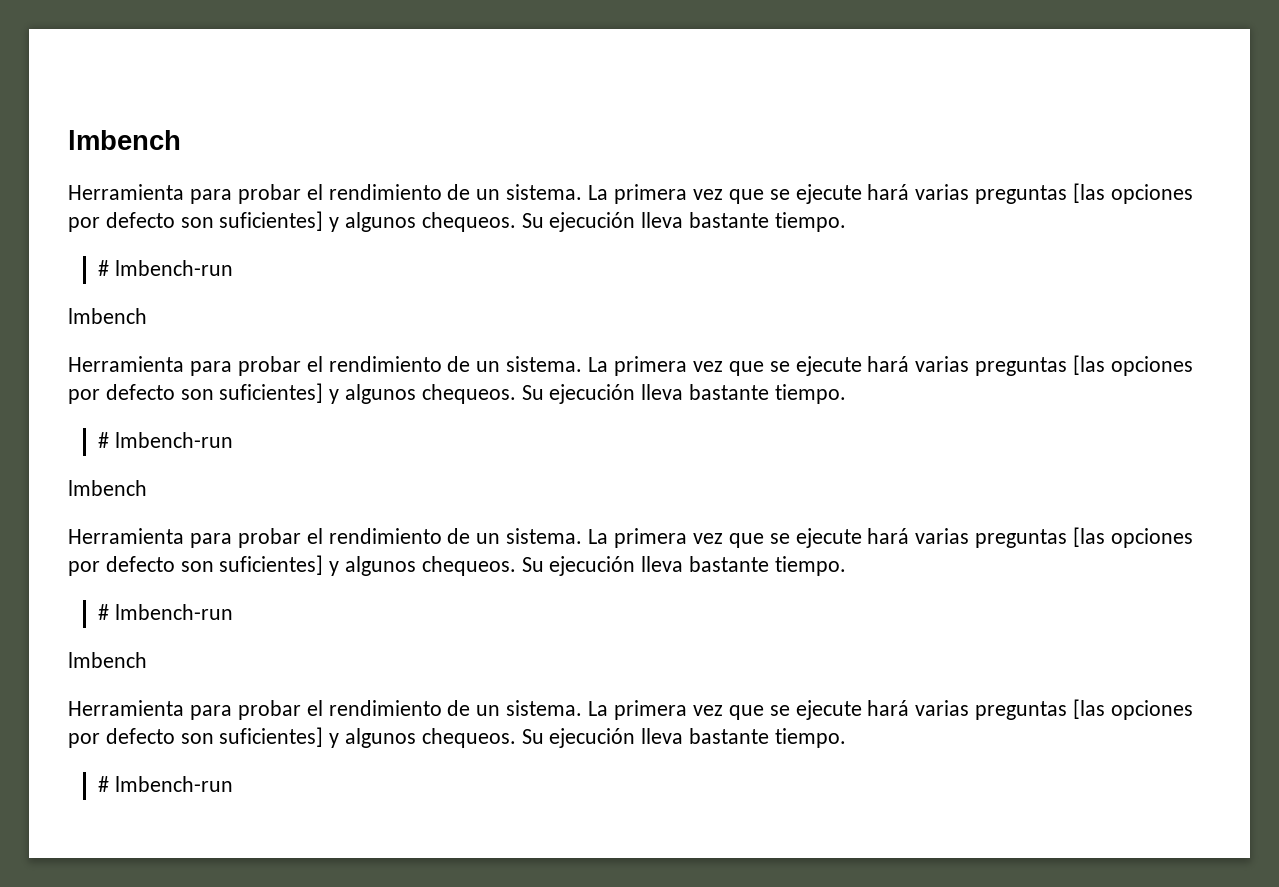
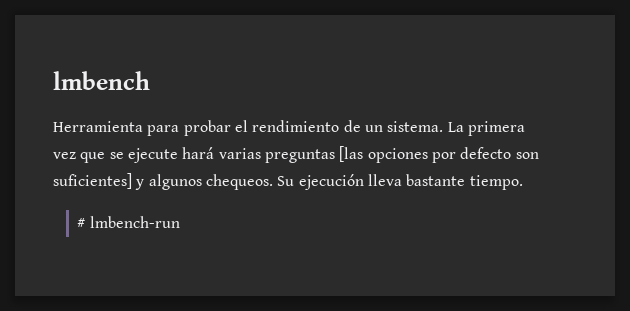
[68,308,147,324] [68,355,1194,376] [68,383,846,404] [98,432,234,448] [68,480,147,496] [68,527,1194,548] [68,555,846,576] [98,604,234,620] [68,652,147,668] [68,699,1194,720] [68,727,846,748] [98,776,234,792] // lmbench // Herramienta para probar el rendimiento de un sistema. La primera vez que se ejecute hará varias preguntas [las opciones por defecto son suficientes] y algunos chequeos. Su ejecución lleva bastante tiempo. // # lmbench-run // lmbench // Herramienta para probar el rendimiento de un sistema. La primera vez que se ejecute hará varias preguntas [las opciones por defecto son suficientes] y algunos chequeos. Su ejecución lleva bastante tiempo. // # lmbench-run // lmbench // Herramienta para probar el rendimiento de un sistema. La primera vez que se ejecute hará varias preguntas [las opciones por defecto son suficientes] y algunos chequeos. Su ejecución lleva bastante tiempo. // # lmbench-run -> (180, 222) none

